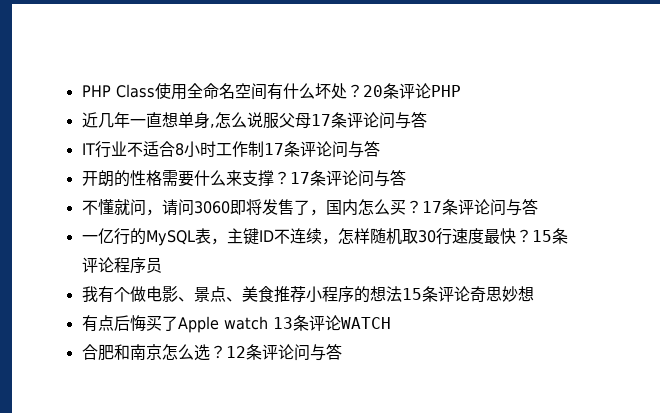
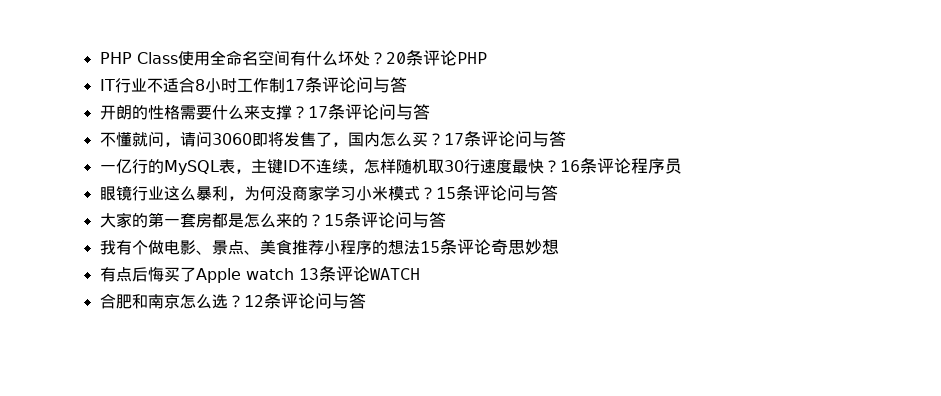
[81,112,427,129] // 近几年一直想单身,怎么说服父母17条评论问与答 -> (487, 58) none
[531,230,552,242] 15 -> [559,160,580,172] 16
(162, 265) none -> [99,185,558,201] [99,212,446,228] // 眼镜行业这么暴利，为何没商家学习小米模式？15条评论问与答 // 大家的第一套房都是怎么来的？15条评论问与答

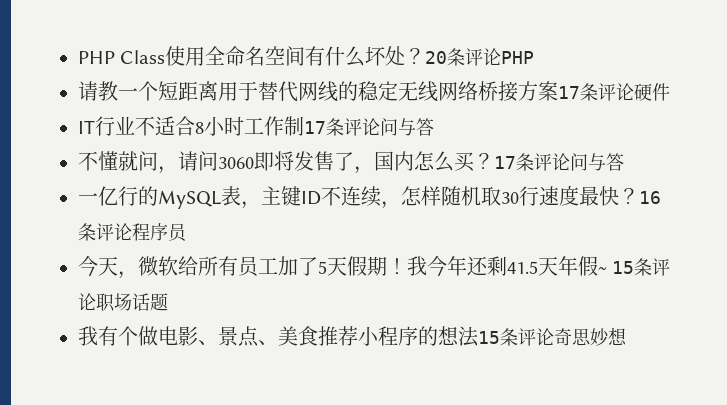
(487, 58) none -> [78,81,670,102] // 请教一个短距离用于替代网线的稳定无线网络桥接方案17条评论硬件
[99,104,430,120] // 开朗的性格需要什么来支撑？17条评论问与答 -> (434, 127) none
[99,185,558,201] [99,212,446,228] 眼镜行业这么暴利，为何没商家学习小米模式？15条评论问与答 // 大家的第一套房都是怎么来的？15条评论问与答 -> [78,256,671,279] [78,293,168,312] 今天，微软给所有员工加了5天假期！我今年还剩41.5天年假~ 15条评论职场话题
[99,266,420,283] [99,293,366,309] // 有点后悔买了Apple watch 13条评论WATCH // 合肥和南京怎么选？12条评论问与答 -> (627, 336) none

